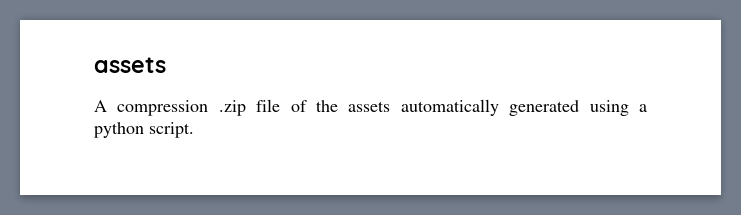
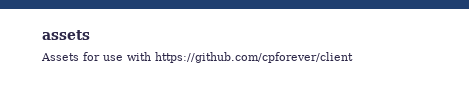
[94,99,647,116] [94,122,194,138] A compression .zip file of the assets automatically generated using a python script. -> [41,52,353,63] Assets for use with https://github.com/cpforever/client

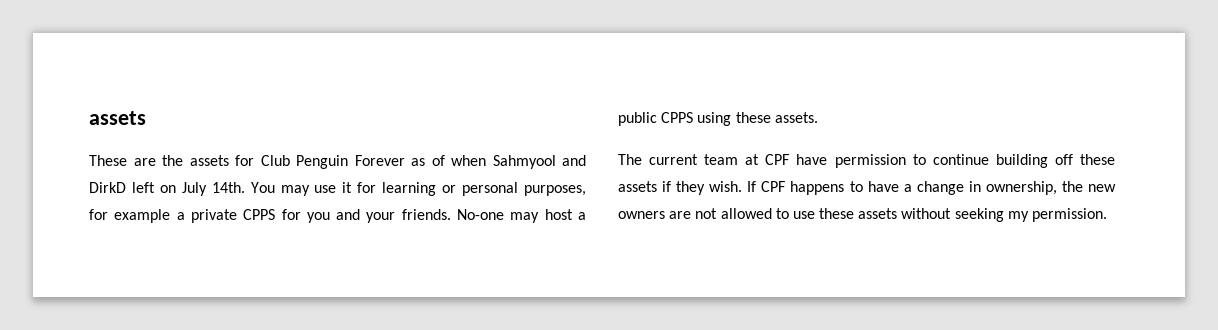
[41,52,353,63] Assets for use with https://github.com/cpforever/client -> [89,155,586,169] [89,182,586,196] [89,209,586,223] [618,112,818,126] [618,154,1115,168] [618,181,1116,195] [618,208,1108,222] These are the assets for Club Penguin Forever as of when Sahmyool and DirkD left on July 14th. You may use it for learning or personal purposes, for example a private CPPS for you and your friends. No-one may host a public CPPS using these assets. // The current team at CPF have permission to continue building off these assets if they wish. If CPF happens to have a change in ownership, the new owners are not allowed to use these assets without seeking my permission.

